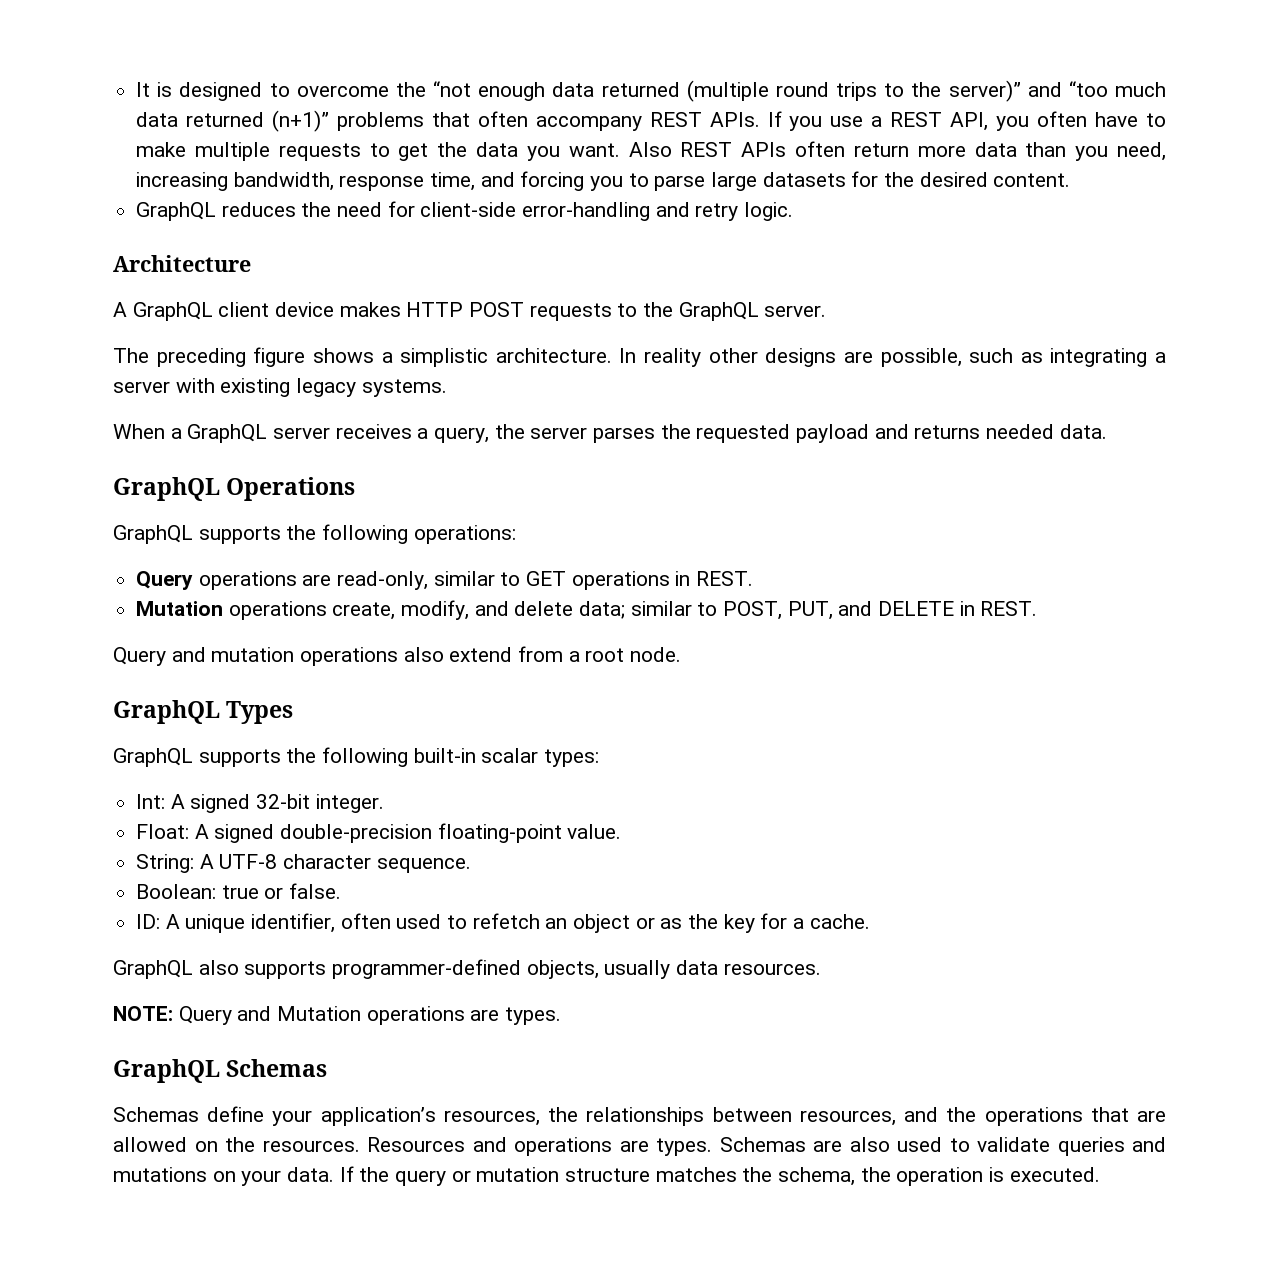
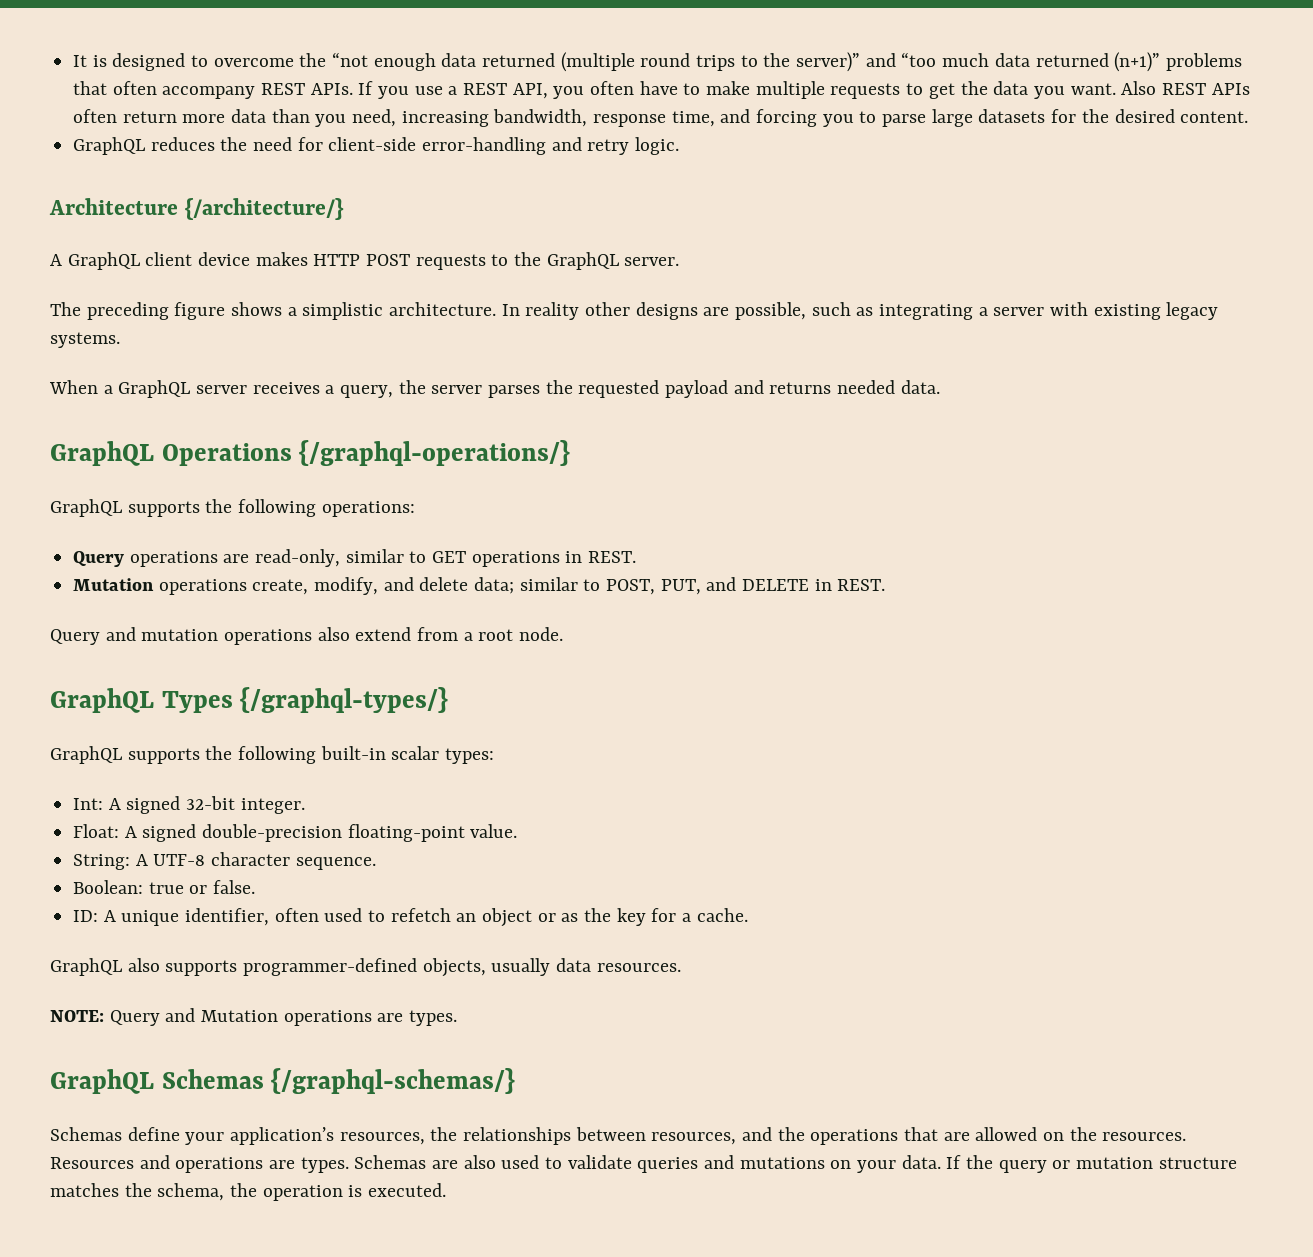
(251, 263) none -> [184,198,344,220] {/architecture/}
(356, 489) none -> [299,440,571,466] {/graphql-operations/}
(294, 712) none -> [240,687,449,713] {/graphql-types/}
(328, 1068) none -> [271,1068,516,1094] {/graphql-schemas/}

